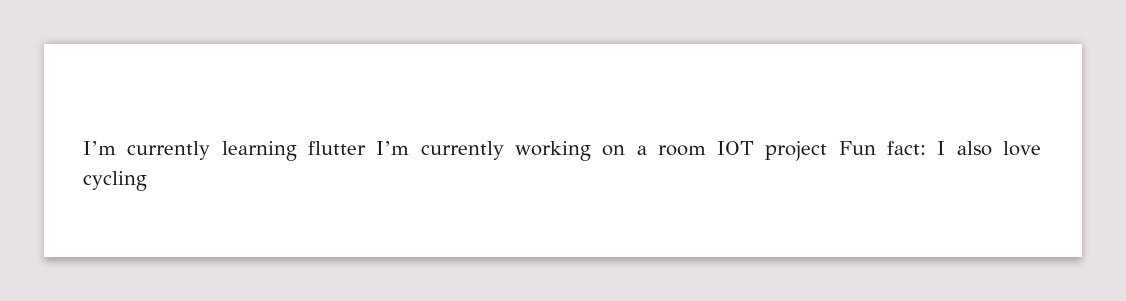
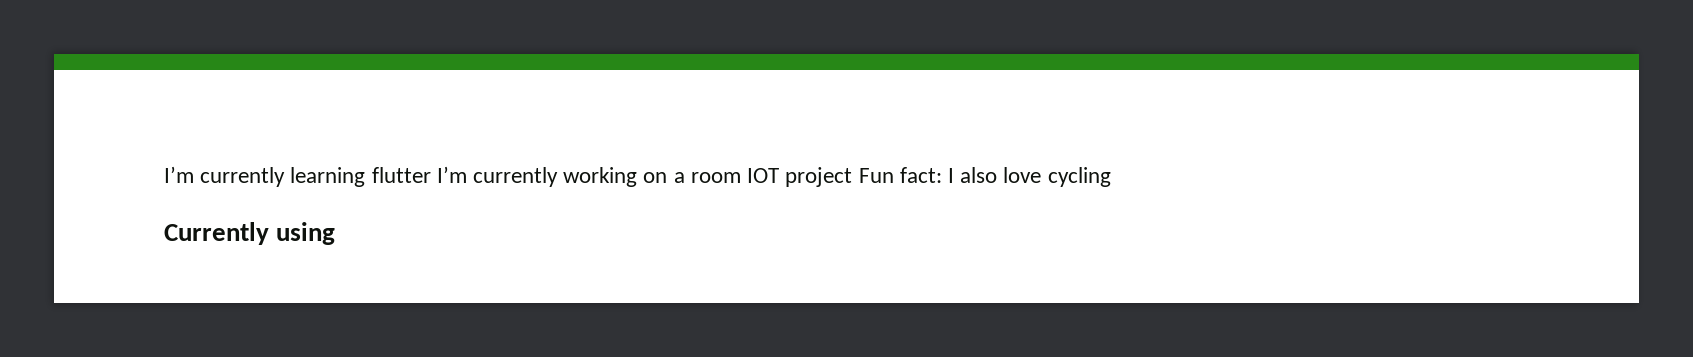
(147, 181) none -> [164,222,336,245] // Currently using

